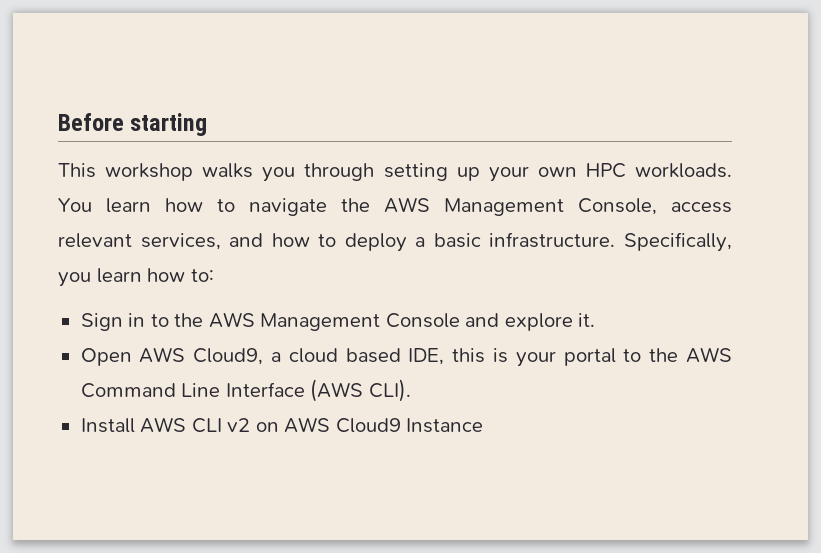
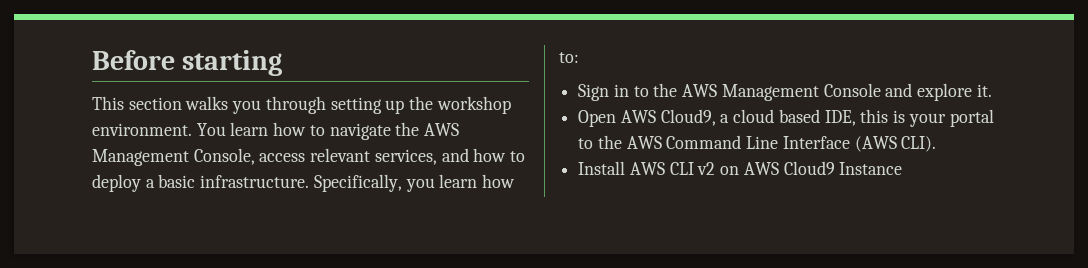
[105,163,194,181] workshop -> [128,97,182,110] section
[488,163,733,182] your own HPC workloads. -> [409,96,511,114] [92,123,192,136] the workshop environment.

